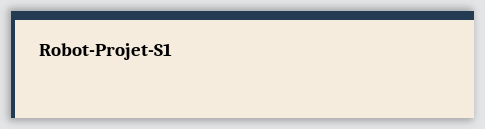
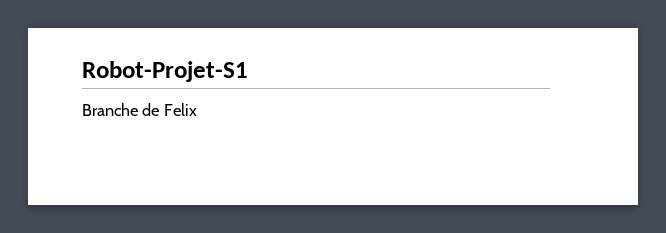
(172, 51) none -> [82,103,197,116] // Branche de Felix

